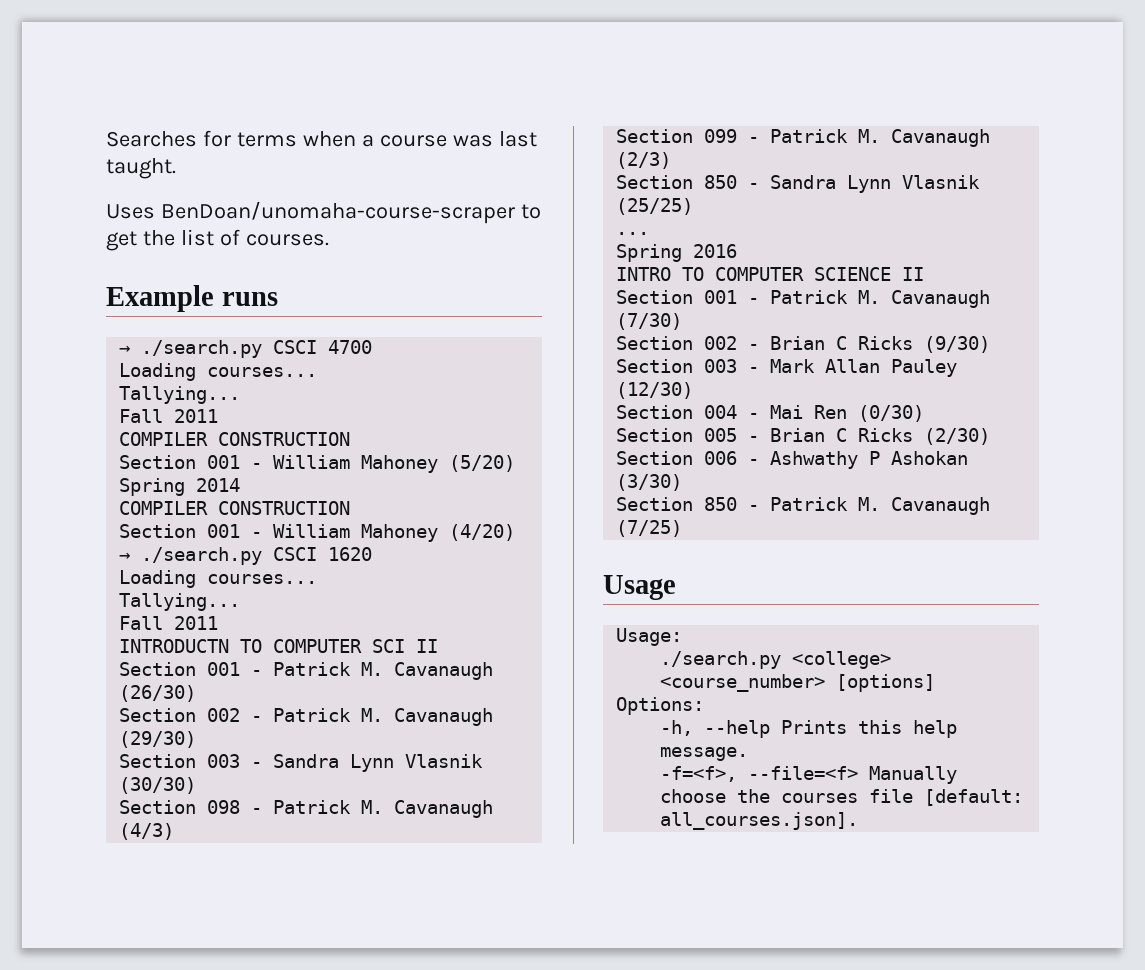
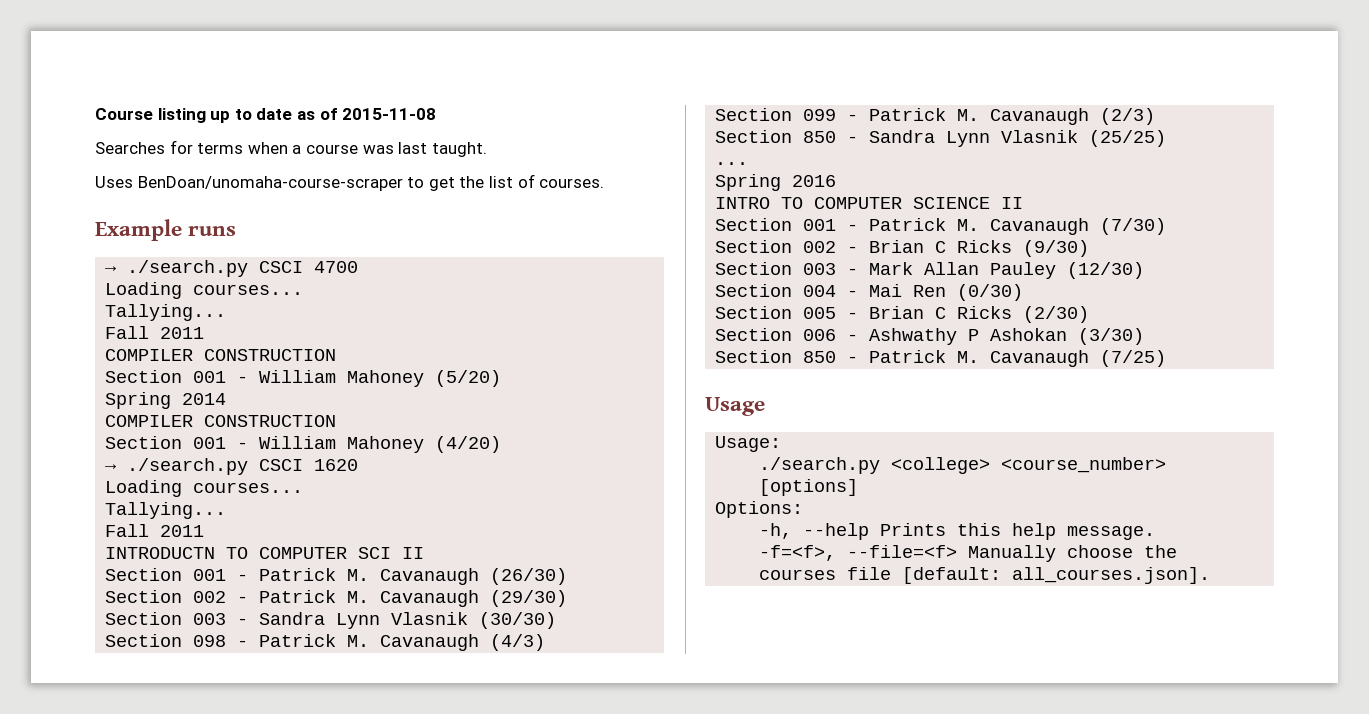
(106, 139) none -> [95,108,437,123] Course listing up to date as of 2015-11-08 //

